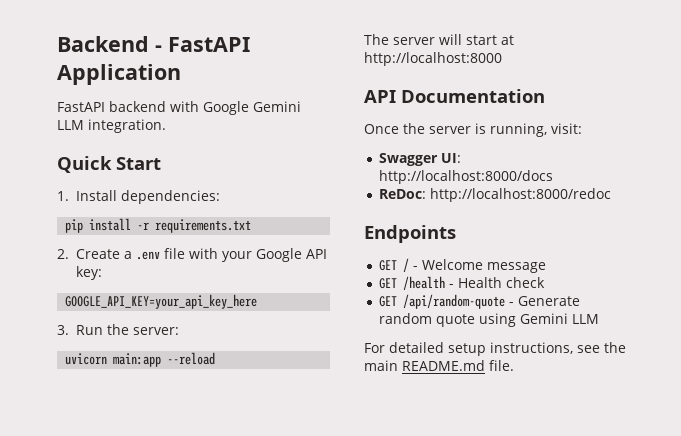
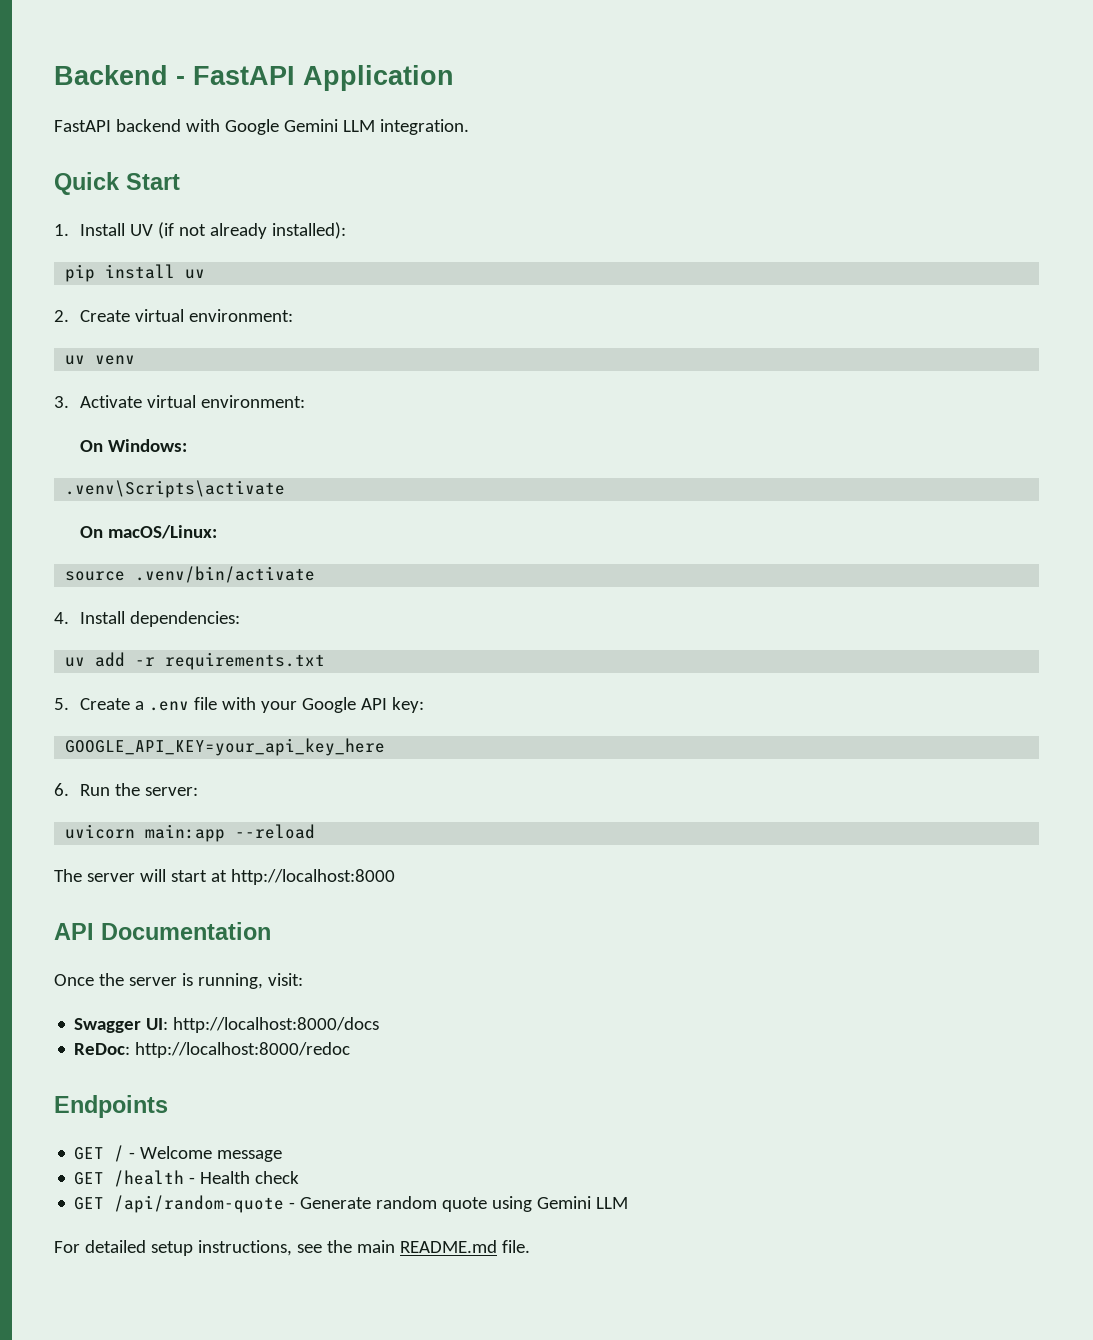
[121,190,220,204] [65,218,132,233] dependencies: // pip install -> [130,222,347,239] [65,264,206,282] [54,309,294,322] [65,355,136,365] [54,395,306,408] [80,439,188,452] [65,480,286,498] [80,525,218,539] [65,566,316,583] [54,611,241,627] [65,652,126,667] UV (if not already installed): // pip install uv // 2. Create virtual environment: // uv venv // 3. Activate virtual environment: // On Windows: // .venv\Scripts\activate // On macOS/Linux: // source .venv/bin/activate // 4. Install dependencies: // uv add
[57,249,69,259] 2. -> [54,698,69,710] 5.
[57,325,69,335] 3. -> [54,783,69,796] 6.

